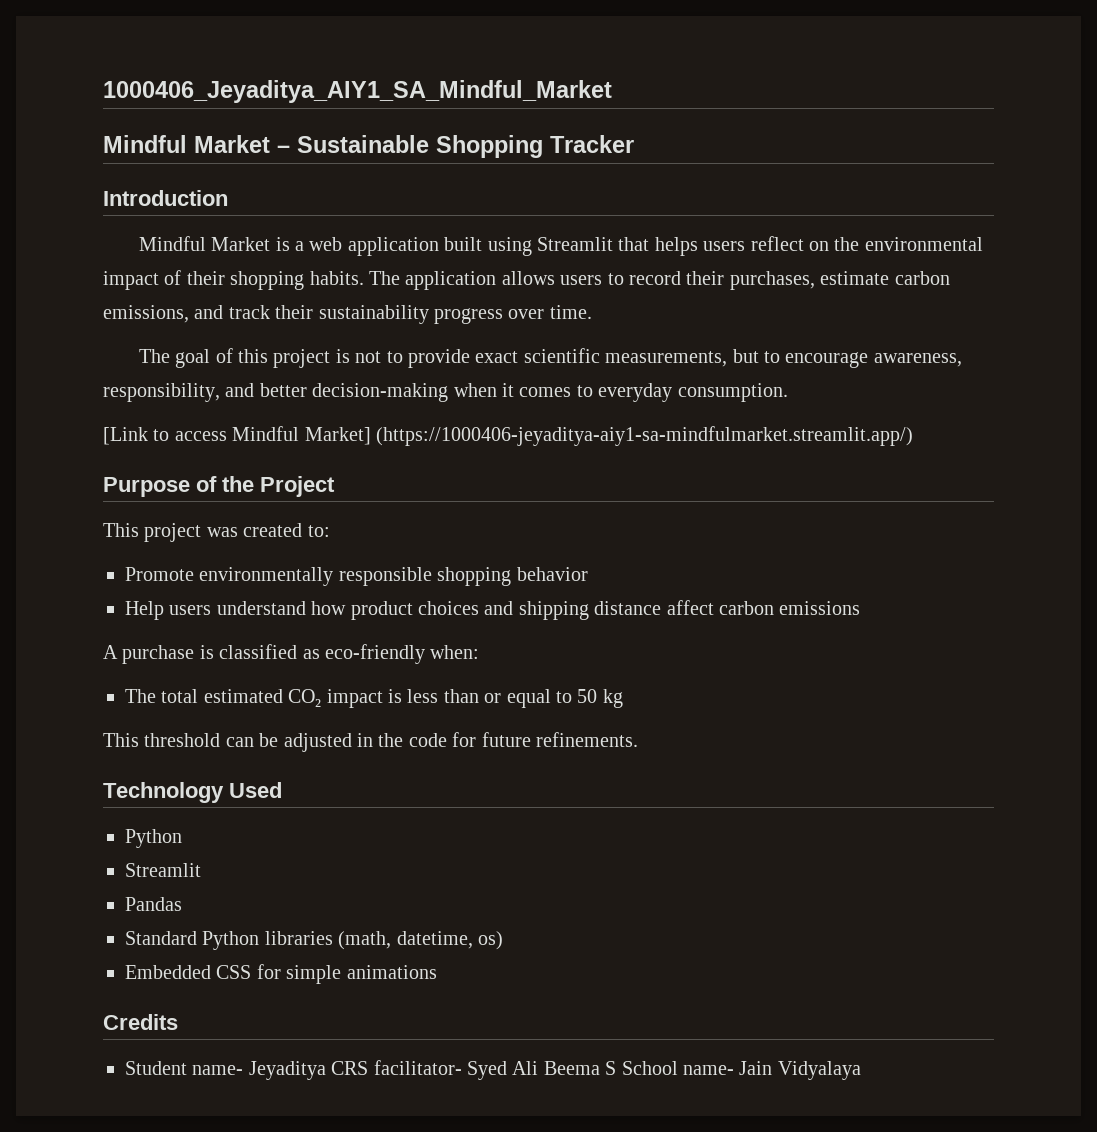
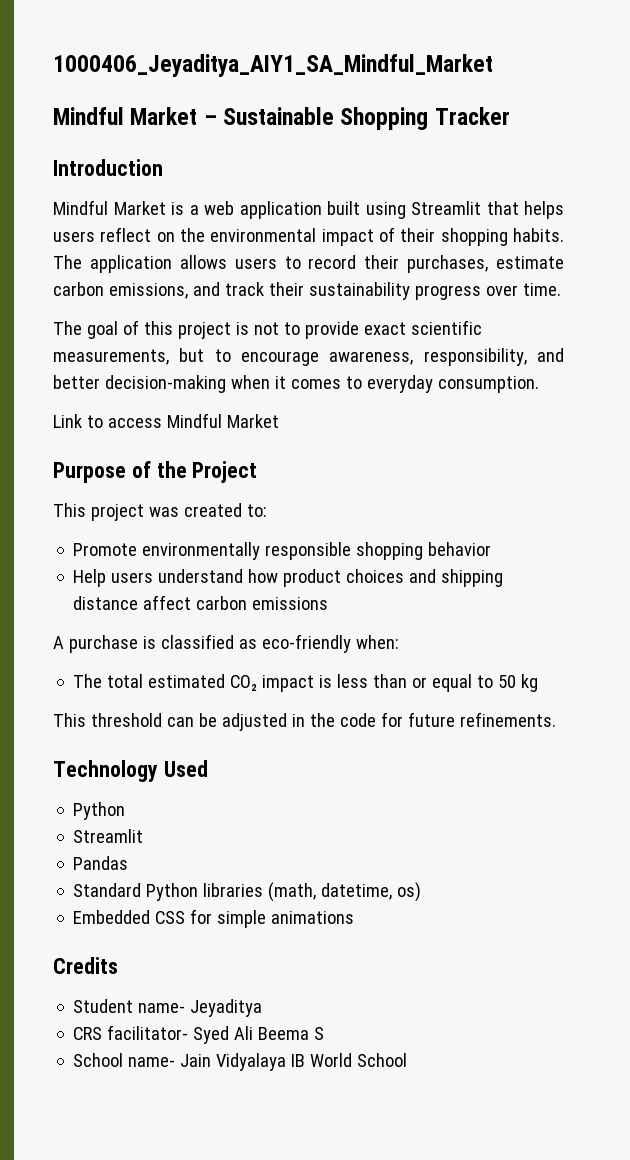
[103,427,148,445] [Link -> [53,414,82,428] Link
[304,426,913,446] Market] (https://1000406-jeyaditya-aiy1-sa-mindfulmarket.streamlit.app/) -> [226,414,279,428] Market
(326, 1070) none -> (263, 1008) //
(617, 1068) none -> (325, 1033) //
(861, 1070) none -> [291,1053,408,1067] IB World School

